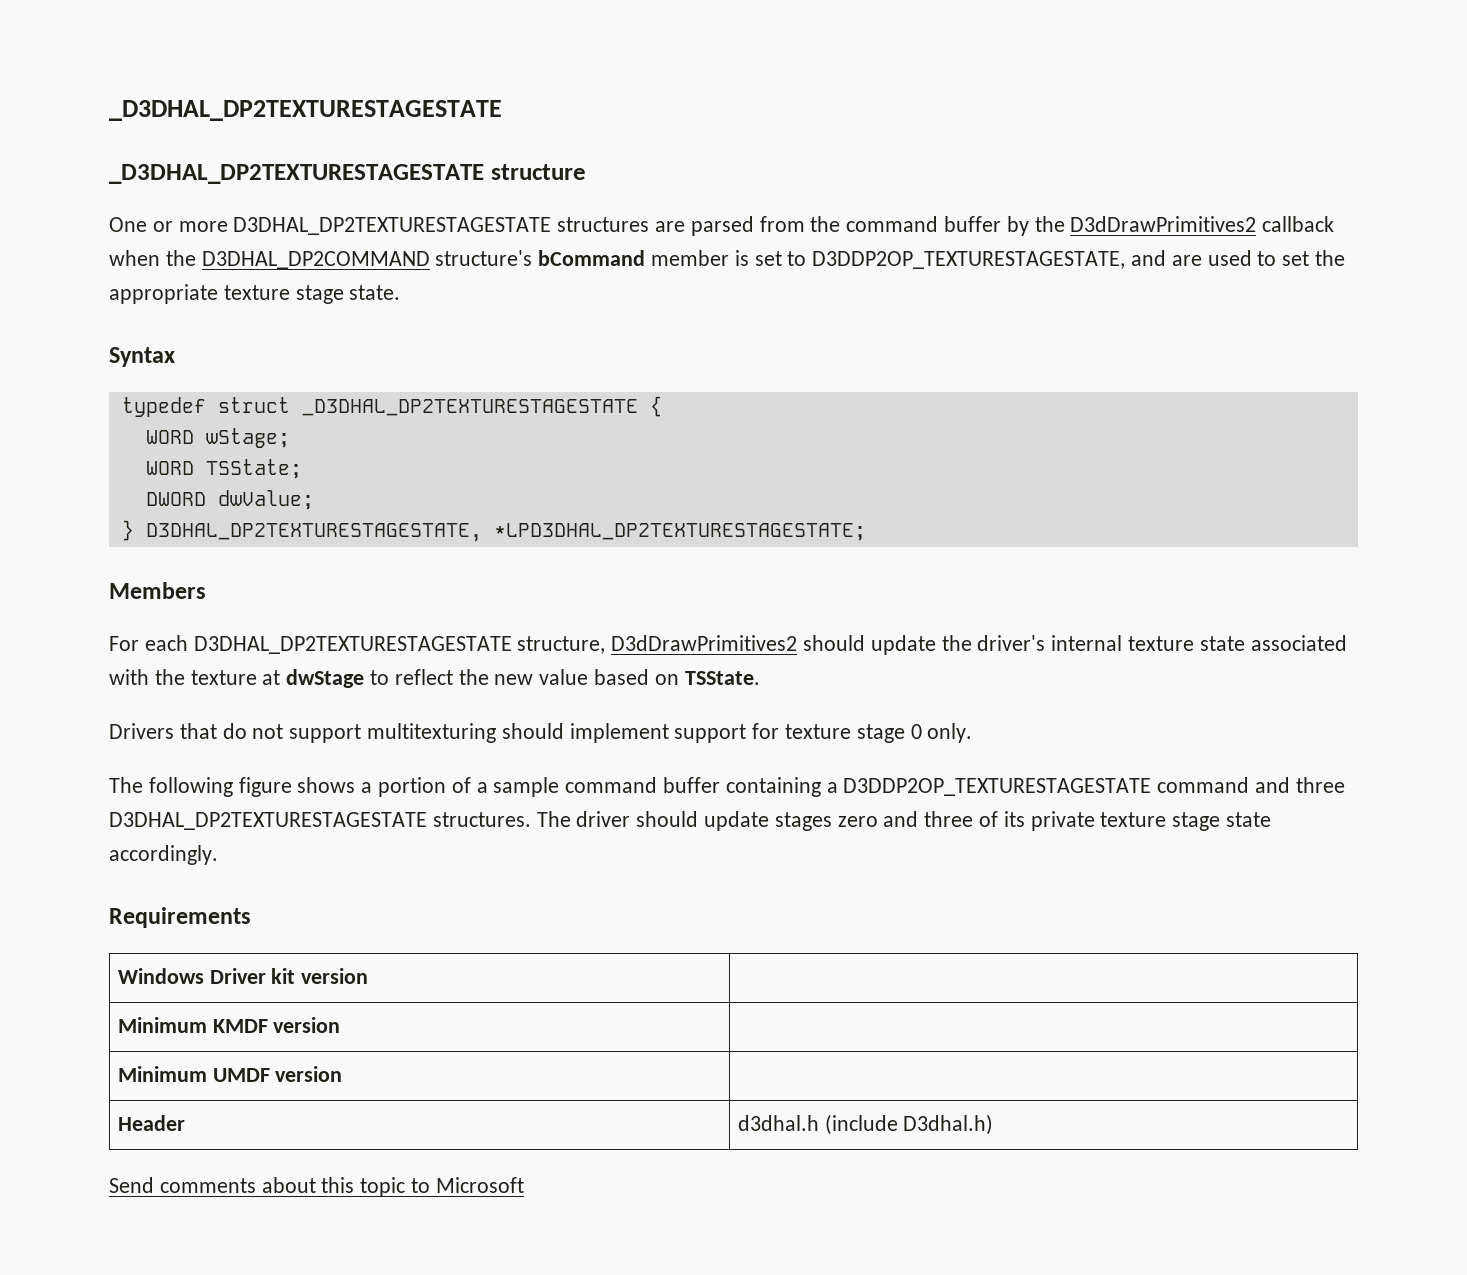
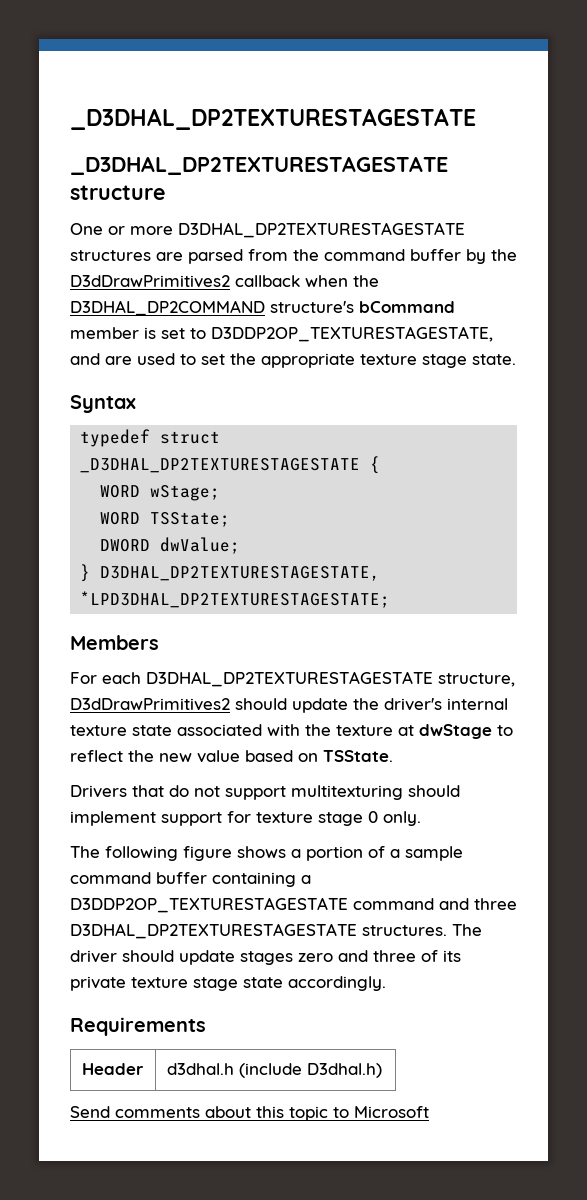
[117,968,369,984] [117,1017,341,1033] [117,1066,343,1082] // Windows Driver kit version | // Minimum KMDF version | // Minimum UMDF version | -> (206, 1026) none

